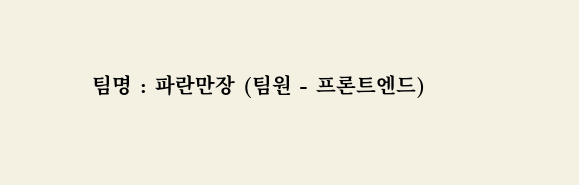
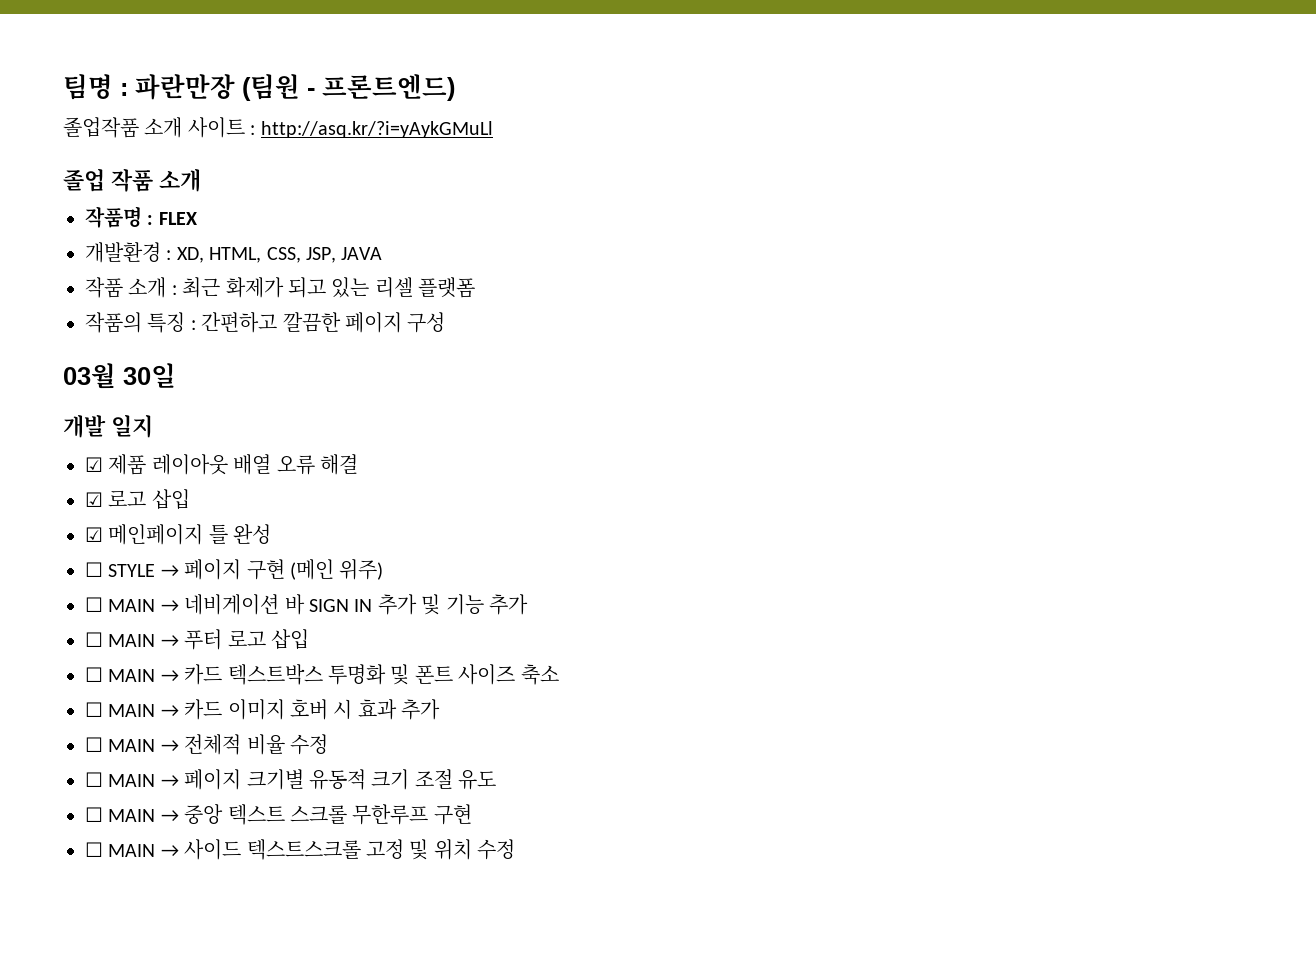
(425, 86) none -> [63,117,493,138] [63,168,201,192] [85,206,197,228] [85,242,383,263] [85,277,476,298] [85,312,446,333] [63,363,176,389] [63,415,153,438] [85,454,358,475] [85,489,190,509] [85,524,272,545] [85,559,384,580] [85,594,528,615] [85,629,309,650] [85,664,559,685] [85,699,441,720] [85,734,328,755] [85,769,497,790] [85,804,472,825] [85,839,516,860] // 졸업작품 소개 사이트 : http://asq.kr/?i=yAykGMuLl // 졸업 작품 소개 // 작품명 : FLEX // 개발환경 : XD, HTML, CSS, JSP, JAVA // 작품 소개 : 최근 화제가 되고 있는 리셀 플랫폼 // 작품의 특징 : 간편하고 깔끔한 페이지 구성 // 03월 30일 // 개발 일지 // ☑ 제품 레이아웃 배열 오류 해결 // ☑ 로고 삽입 // ☑ 메인페이지 틀 완성 // ☐ STYLE → 페이지 구현 (메인 위주) // ☐ MAIN → 네비게이션 바 SIGN IN 추가 및 기능 추가 // ☐ MAIN → 푸터 로고 삽입 // ☐ MAIN → 카드 텍스트박스 투명화 및 폰트 사이즈 축소 // ☐ MAIN → 카드 이미지 호버 시 효과 추가 // ☐ MAIN → 전체적 비율 수정 // ☐ MAIN → 페이지 크기별 유동적 크기 조절 유도 // ☐ MAIN → 중앙 텍스트 스크롤 무한루프 구현 // ☐ MAIN → 사이드 텍스트스크롤 고정 및 위치 수정

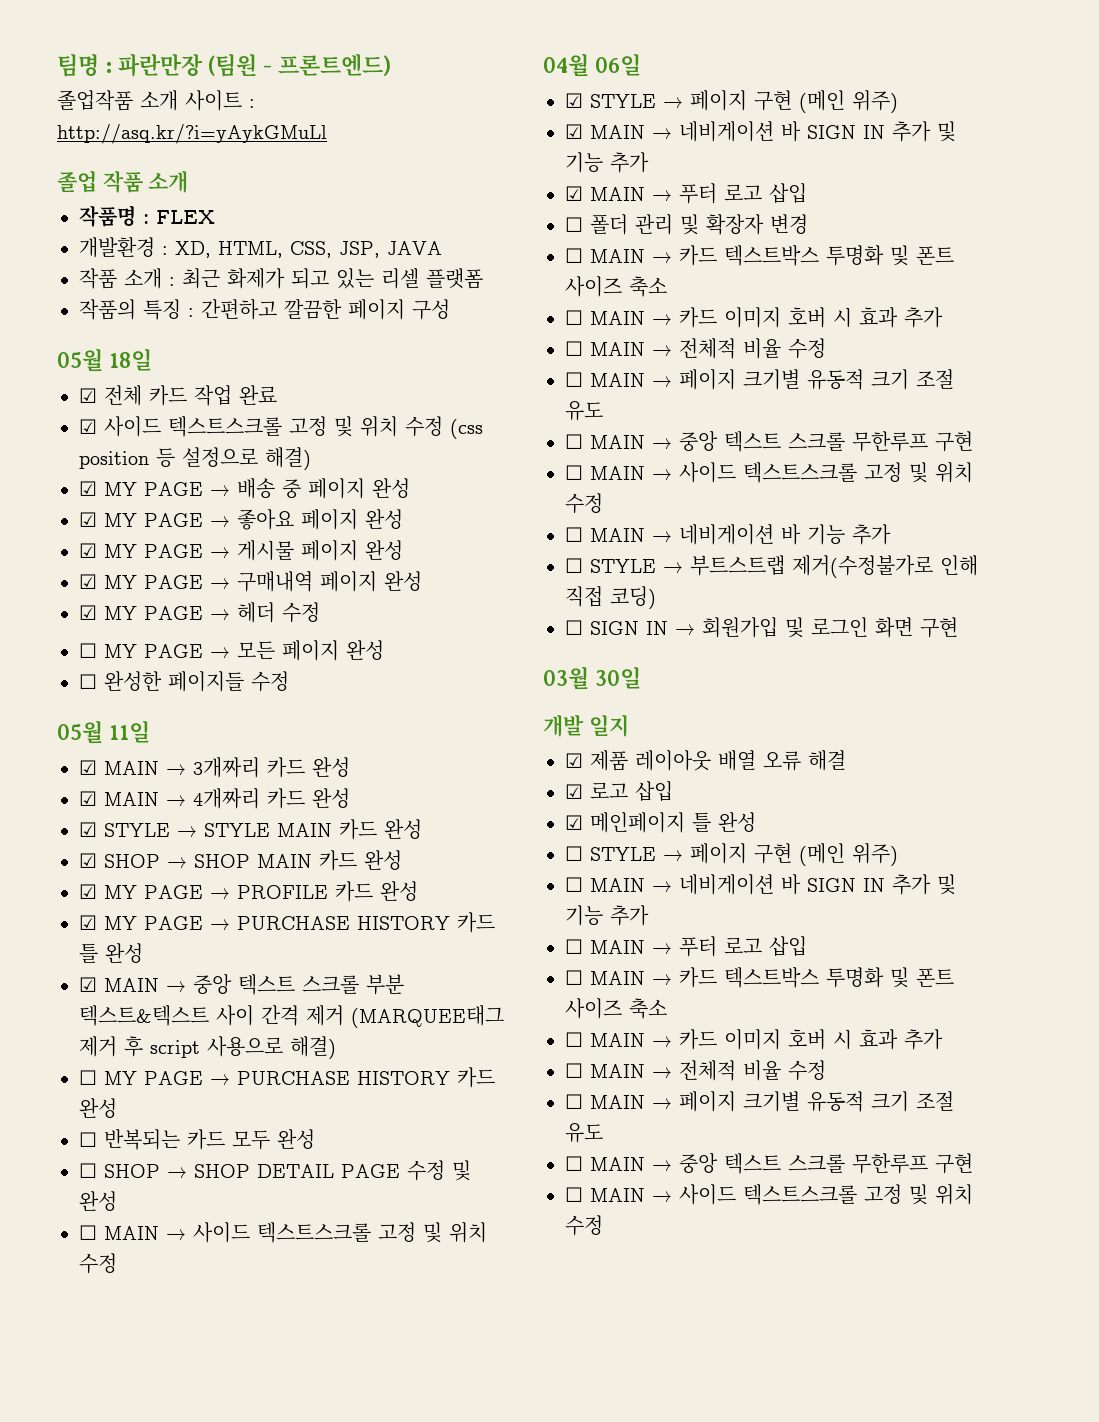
(446, 322) none -> [57,348,152,372] [79,385,277,406] [79,416,483,439] [79,447,311,470] [79,478,410,499] [79,509,403,530] [79,540,403,561] [79,571,422,592] [79,602,320,623] [79,640,384,661] [79,671,289,692] [57,720,150,744] [79,757,350,778] [79,788,350,809] [79,819,422,840] [79,850,402,871] [79,881,418,902] [79,912,495,933] [79,943,143,963] [79,974,404,995] [79,1005,504,1028] [79,1036,336,1059] [79,1067,495,1088] [79,1098,117,1118] [79,1129,315,1150] [79,1160,471,1181] [79,1191,117,1211] [79,1222,487,1243] [79,1253,117,1274] [543,53,641,77] [565,90,898,113] [565,121,956,142] [565,152,649,173] [565,183,807,204] [565,214,808,235] [565,245,954,266] [565,276,667,297] [565,307,943,328] [565,338,826,359] [565,369,954,390] [565,401,603,421] [565,431,973,452] [565,462,973,483] [565,493,603,514] [565,524,891,545] [565,555,978,578] [565,586,656,609] [565,617,958,638] // 05월 18일 // ☑ 전체 카드 작업 완료 // ☑ 사이드 텍스트스크롤 고정 및 위치 수정 (css position 등 설정으로 해결) // ☑ MY PAGE → 배송 중 페이지 완성 // ☑ MY PAGE → 좋아요 페이지 완성 // ☑ MY PAGE → 게시물 페이지 완성 // ☑ MY PAGE → 구매내역 페이지 완성 // ☑ MY PAGE → 헤더 수정 // ☐ MY PAGE → 모든 페이지 완성 // ☐ 완성한 페이지들 수정 // 05월 11일 // ☑ MAIN → 3개짜리 카드 완성 // ☑ MAIN → 4개짜리 카드 완성 // ☑ STYLE → STYLE MAIN 카드 완성 // ☑ SHOP → SHOP MAIN 카드 완성 // ☑ MY PAGE → PROFILE 카드 완성 // ☑ MY PAGE → PURCHASE HISTORY 카드 틀 완성 // ☑ MAIN → 중앙 텍스트 스크롤 부분 텍스트&텍스트 사이 간격 제거 (MARQUEE태그 제거 후 script 사용으로 해결) // ☐ MY PAGE → PURCHASE HISTORY 카드 완성 // ☐ 반복되는 카드 모두 완성 // ☐ SHOP → SHOP DETAIL PAGE 수정 및 완성 // ☐ MAIN → 사이드 텍스트스크롤 고정 및 위치 수정 // 04월 06일 // ☑ STYLE → 페이지 구현 (메인 위주) // ☑ MAIN → 네비게이션 바 SIGN IN 추가 및 기능 추가 // ☑ MAIN → 푸터 로고 삽입 // ☐ 폴더 관리 및 확장자 변경 // ☐ MAIN → 카드 텍스트박스 투명화 및 폰트 사이즈 축소 // ☐ MAIN → 카드 이미지 호버 시 효과 추가 // ☐ MAIN → 전체적 비율 수정 // ☐ MAIN → 페이지 크기별 유동적 크기 조절 유도 // ☐ MAIN → 중앙 텍스트 스크롤 무한루프 구현 // ☐ MAIN → 사이드 텍스트스크롤 고정 및 위치 수정 // ☐ MAIN → 네비게이션 바 기능 추가 // ☐ STYLE → 부트스트랩 제거(수정불가로 인해 직접 코딩) // ☐ SIGN IN → 회원가입 및 로그인 화면 구현

